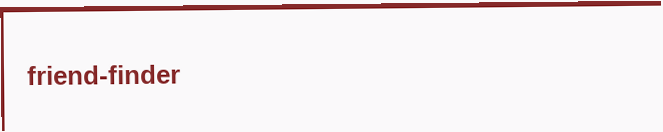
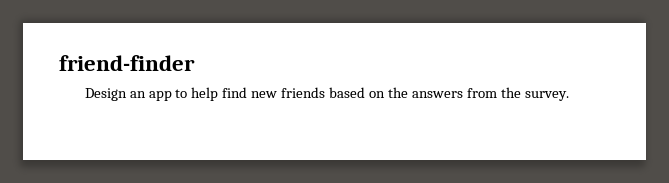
(181, 75) none -> [84,87,569,101] // Design an app to help find new friends based on the answers from the survey.

